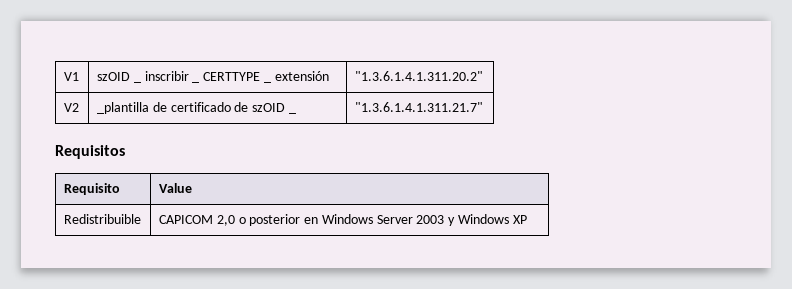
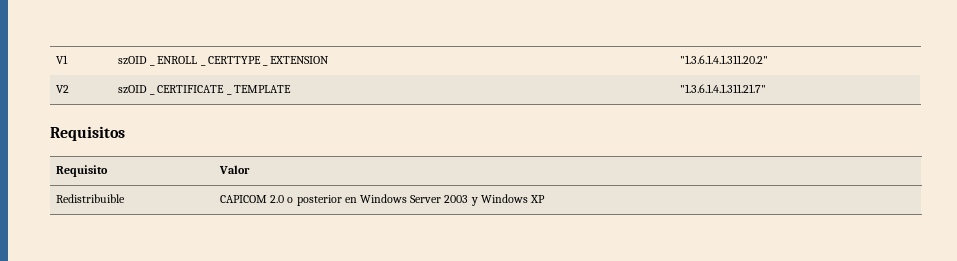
[144,71,189,81] inscribir -> [157,56,198,64] ENROLL
[274,71,329,81] extensión -> [270,56,330,64] EXTENSION
[96,102,286,114] [288,112,296,114] _plantilla de certificado de szOID _ -> [117,85,156,95] [157,85,225,93] [226,93,232,95] [233,85,291,93] szOID _ CERTIFICATE _ TEMPLATE
[158,183,192,193] Value -> [218,165,250,174] Valor
[216,215,235,226] 2,0 -> [270,195,285,203] 2.0

